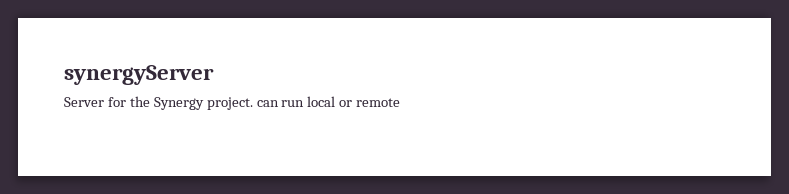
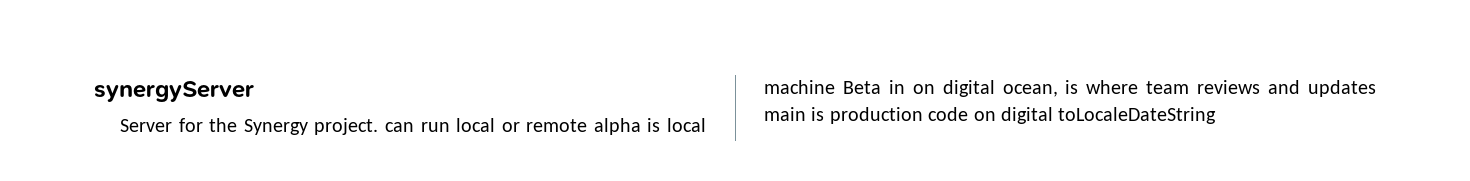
(401, 102) none -> [593,118,706,135] [764,80,1376,97] [764,107,1217,124] alpha is local machine Beta in on digital ocean, is where team reviews and updates main is production code on digital toLocaleDateString

